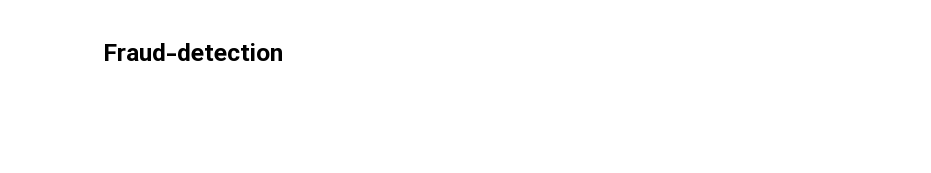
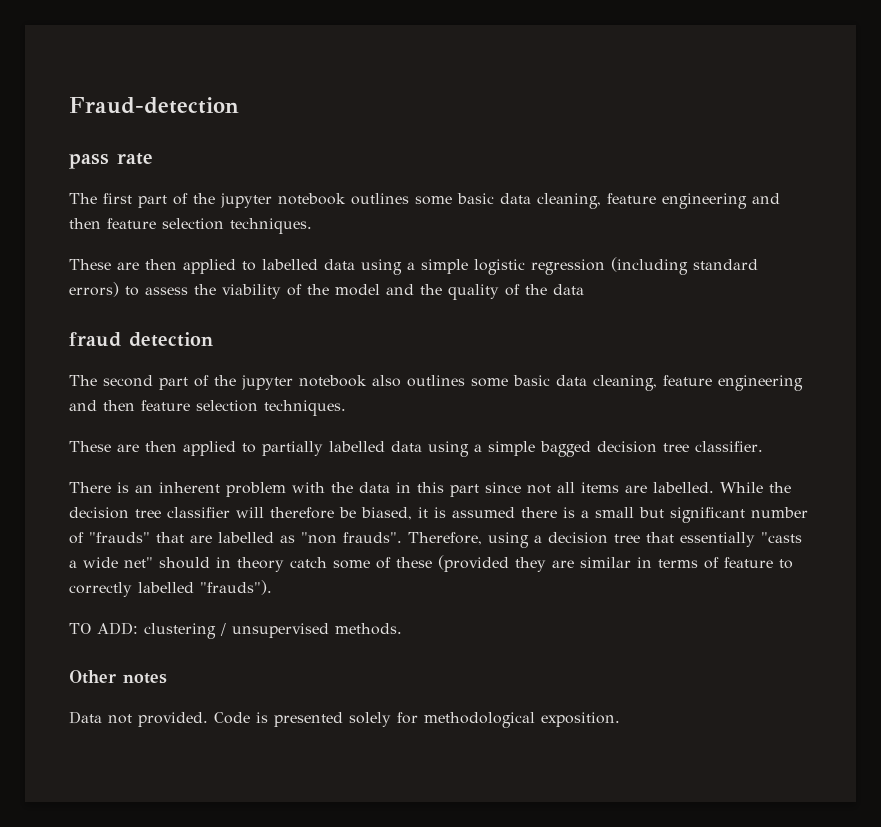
(283, 52) none -> [69,153,153,169] [69,193,780,209] [69,218,312,234] [69,257,758,275] [69,282,584,300] [69,332,213,347] [69,375,803,391] [69,400,346,416] [69,441,763,457] [69,482,791,497] [69,507,808,523] [69,532,802,548] [69,555,793,572] [69,580,272,597] [69,622,402,639] [69,670,167,684] [69,711,620,728] // pass rate // The first part of the jupyter notebook outlines some basic data cleaning, feature engineering and then feature selection techniques. // These are then applied to labelled data using a simple logistic regression (including standard errors) to assess the viability of the model and the quality of the data // fraud detection // The second part of the jupyter notebook also outlines some basic data cleaning, feature engineering and then feature selection techniques. // These are then applied to partially labelled data using a simple bagged decision tree classifier. // There is an inherent problem with the data in this part since not all items are labelled. While the decision tree classifier will therefore be biased, it is assumed there is a small but significant number of "frauds" that are labelled as "non frauds". Therefore, using a decision tree that essentially "casts a wide net" should in theory catch some of these (provided they are similar in terms of feature to correctly labelled "frauds"). // TO ADD: clustering / unsupervised methods. // Other notes // Data not provided. Code is presented solely for methodological exposition.

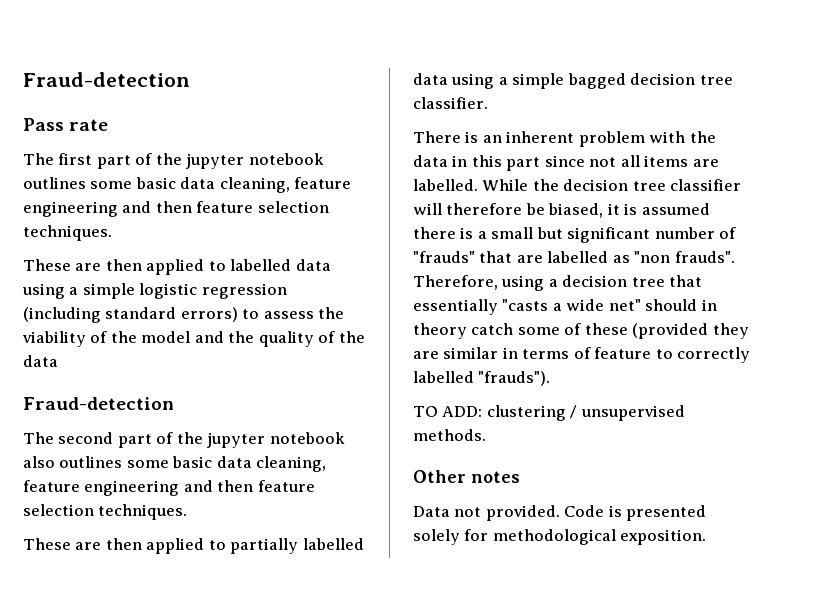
[69,97,239,114] [69,153,109,169] Fraud-detection // pass -> [23,72,190,87] [23,118,64,131] Fraud-detection // Pass
[69,332,213,347] fraud detection -> [23,397,174,410] Fraud-detection

